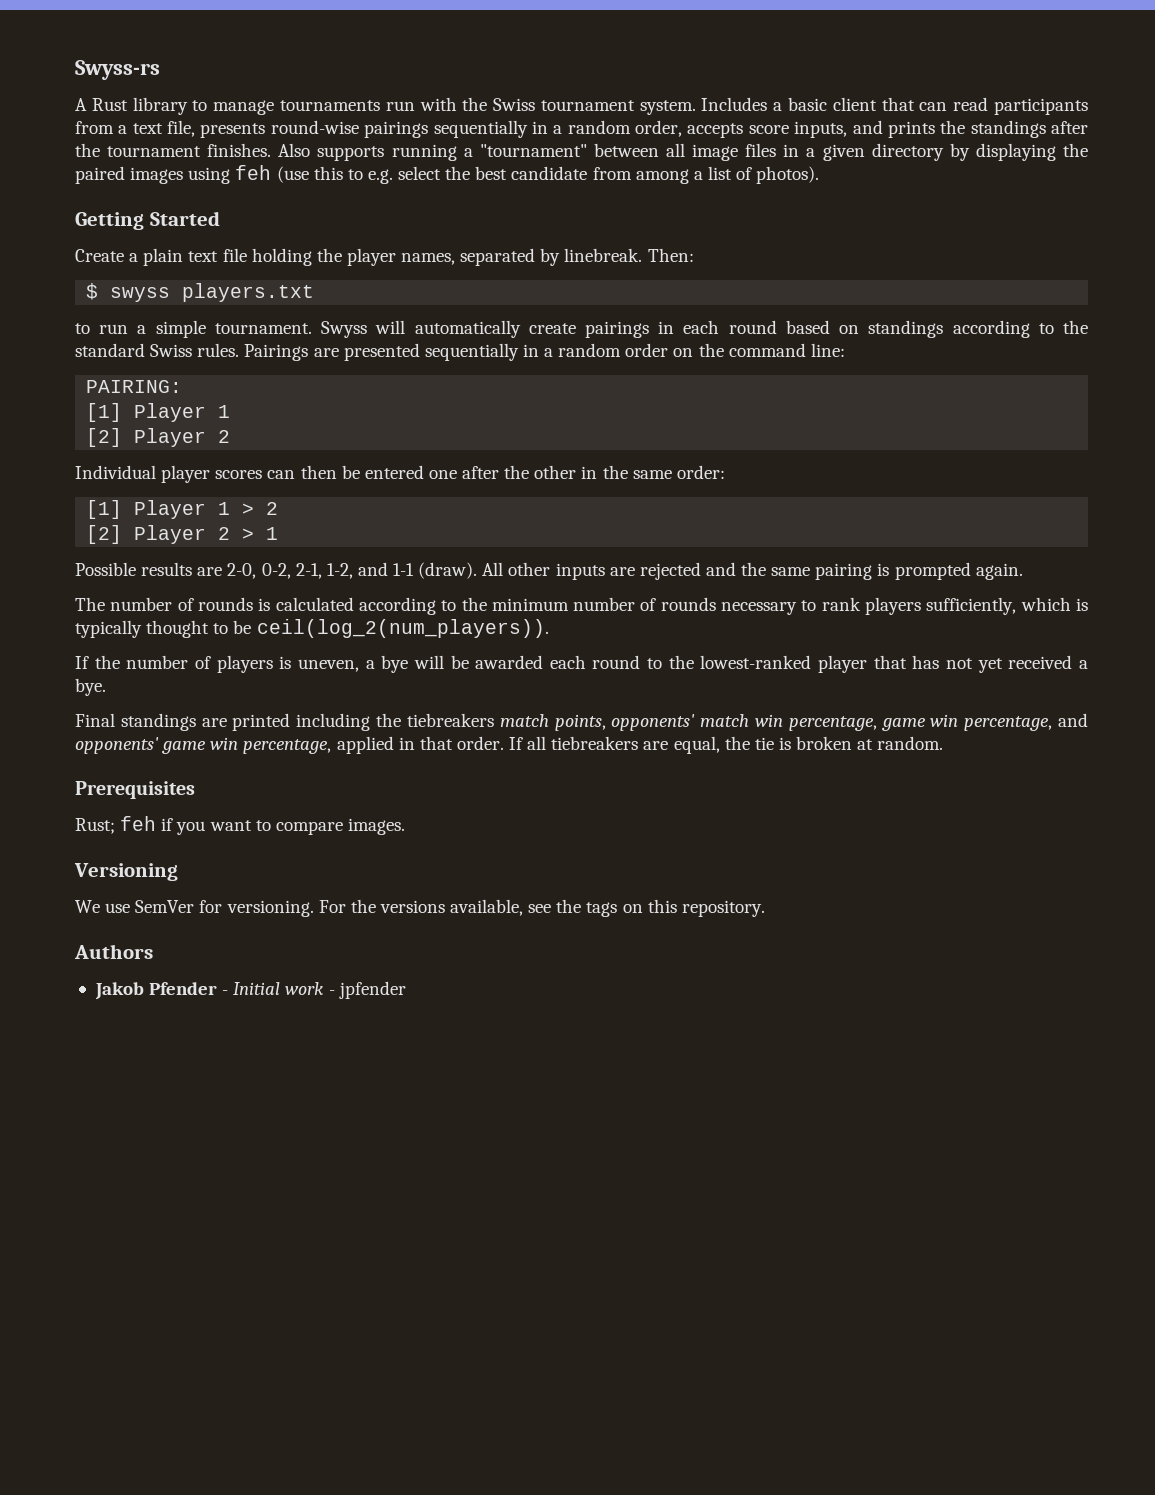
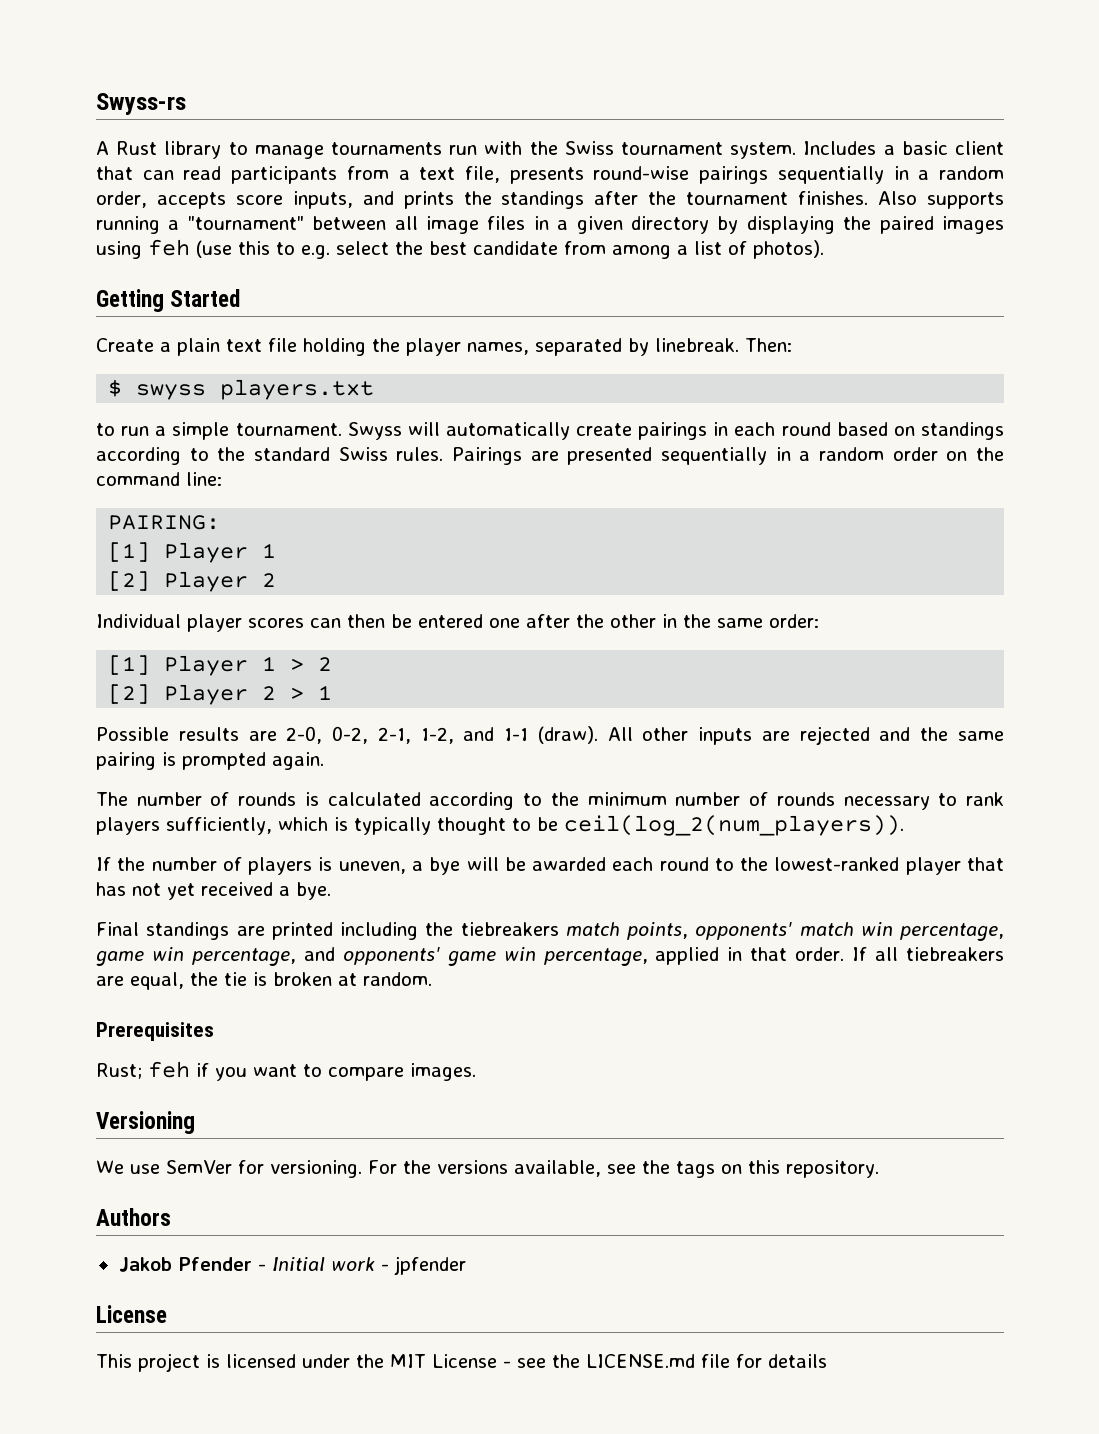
(406, 990) none -> [96,1305,167,1323] [96,1353,827,1372] // License // This project is licensed under the MIT License - see the LICENSE.md file for details

